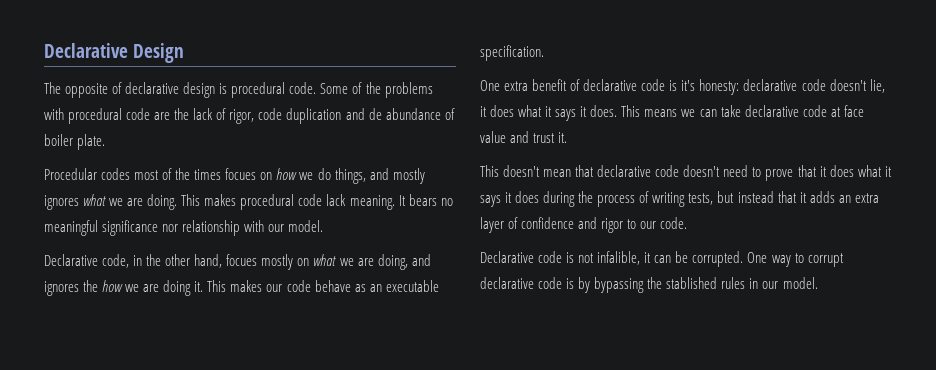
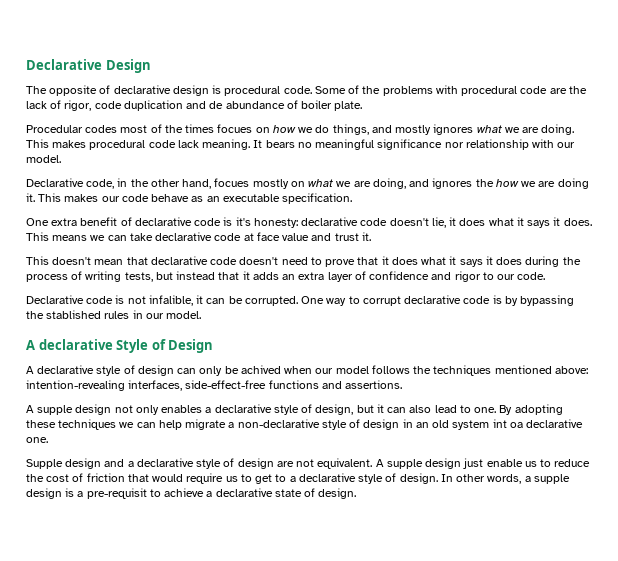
(818, 283) none -> [26,339,214,353] [26,365,588,376] [26,380,403,391] [26,404,563,415] [26,419,584,430] [26,437,48,443] [26,458,591,469] [26,473,570,484] [26,488,357,499] // A declarative Style of Design // A declarative style of design can only be achived when our model follows the techniques mentioned above: intention-revealing interfaces, side-effect-free functions and assertions. // A supple design not only enables a declarative style of design, but it can also lead to one. By adopting these techniques we can help migrate a non-declarative style of design in an old system int oa declarative one. // Supple design and a declarative style of design are not equivalent. A supple design just enable us to reduce the cost of friction that would require us to get to a declarative style of design. In other words, a supple design is a pre-requisit to achieve a declarative state of design.

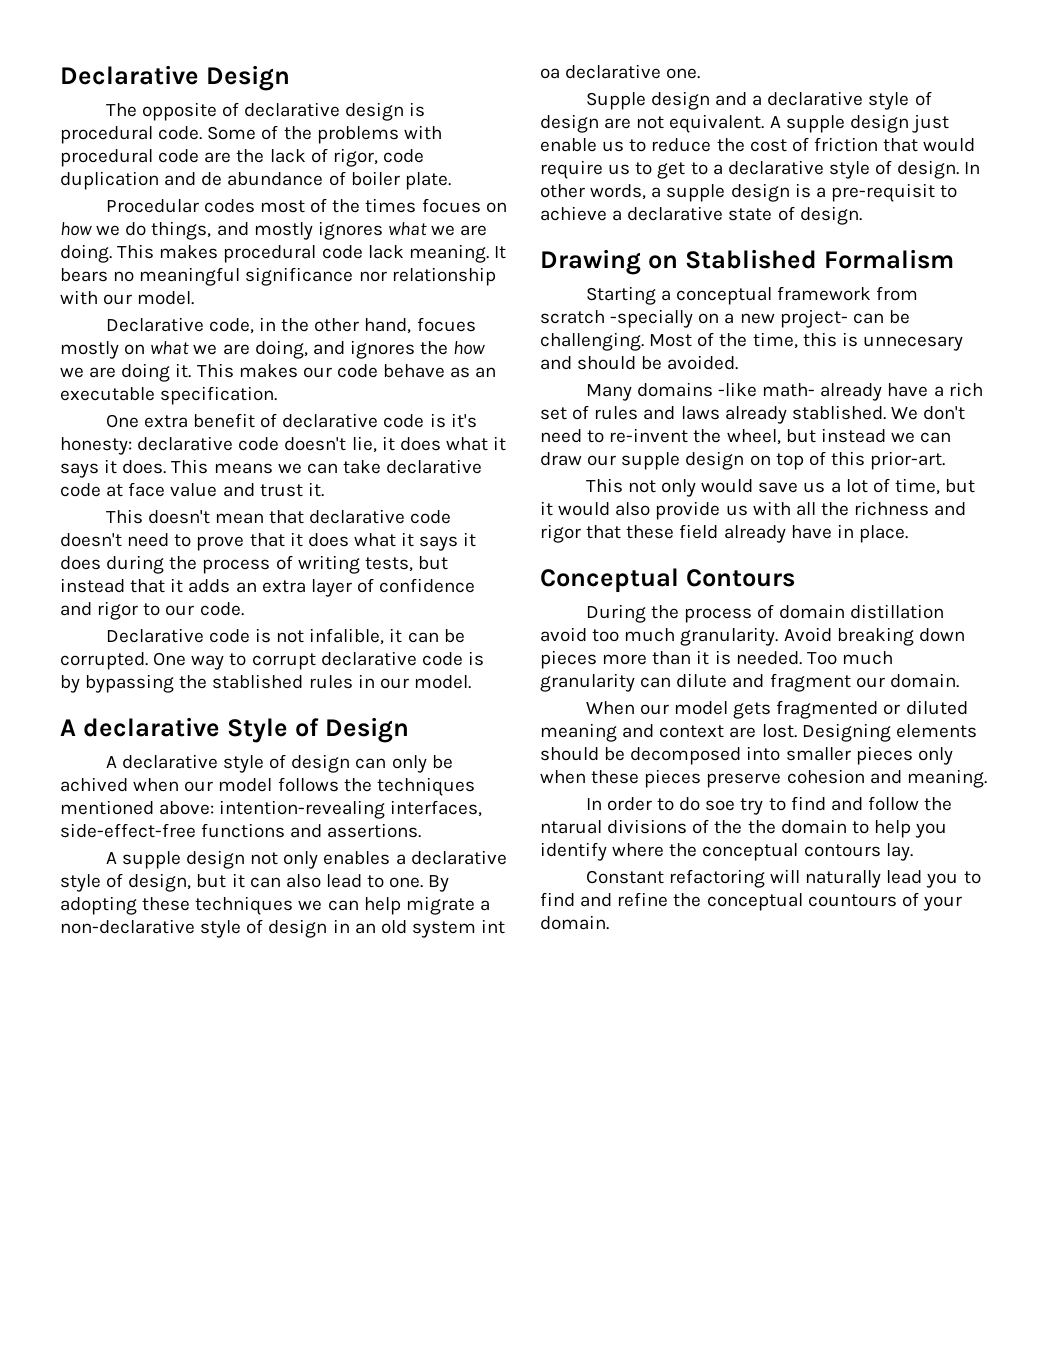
(357, 493) none -> [540,249,954,275] [585,286,919,305] [540,309,910,328] [540,332,963,351] [540,355,739,370] [585,382,983,401] [540,405,966,424] [540,428,952,445] [540,451,946,470] [585,478,976,497] [540,501,967,520] [540,524,908,543] [540,568,795,593] [585,604,945,623] [540,627,965,646] [540,650,893,669] [540,673,959,692] [585,700,968,719] [540,723,977,742] [540,746,953,765] [540,769,987,788] [585,796,953,815] [540,819,948,838] [540,842,913,861] [585,869,981,888] [540,892,962,911] [540,915,609,930] // Drawing on Stablished Formalism // Starting a conceptual framework from scratch -specially on a new project- can be challenging. Most of the time, this is unnecesary and should be avoided. // Many domains -like math- already have a rich set of rules and laws already stablished. We don't need to re-invent the wheel, but instead we can draw our supple design on top of this prior-art. // This not only would save us a lot of time, but it would also provide us with all the richness and rigor that these field already have in place. // Conceptual Contours // During the process of domain distillation avoid too much granularity. Avoid breaking down pieces more than it is needed. Too much granularity can dilute and fragment our domain. // When our model gets fragmented or diluted meaning and context are lost. Designing elements should be decomposed into smaller pieces only when these pieces preserve cohesion and meaning. // In order to do soe try to find and follow the ntarual divisions of the the domain to help you identify where the conceptual contours lay. // Constant refactoring will naturally lead you to find and refine the conceptual countours of your domain.

